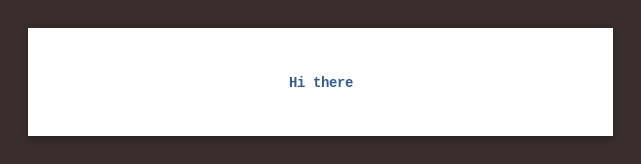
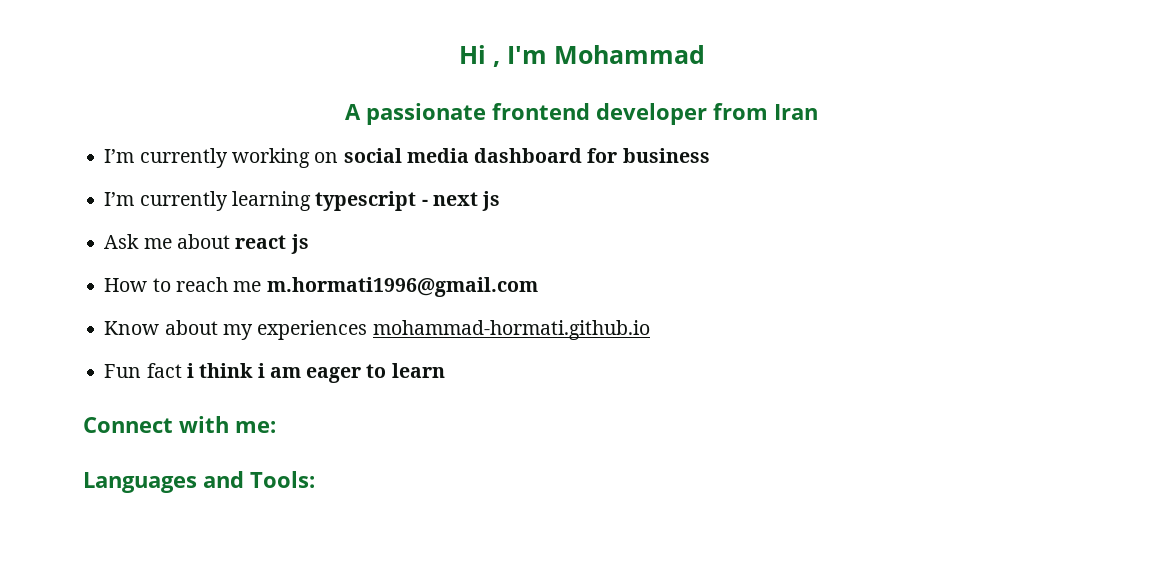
[312,76,353,87] there -> [492,45,705,67] [345,103,818,125] [104,148,710,168] [104,191,501,211] [104,234,309,254] [104,277,538,297] [104,320,650,340] [104,363,445,383] [83,416,276,433] [83,471,315,493] , I'm Mohammad // A passionate frontend developer from Iran // I’m currently working on social media dashboard for business // I’m currently learning typescript - next js // Ask me about react js // How to reach me m.hormati1996@gmail.com // Know about my experiences mohammad-hormati.github.io // Fun fact i think i am eager to learn // Connect with me: // Languages and Tools:

